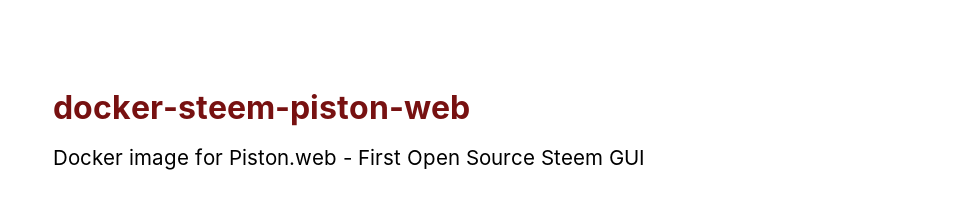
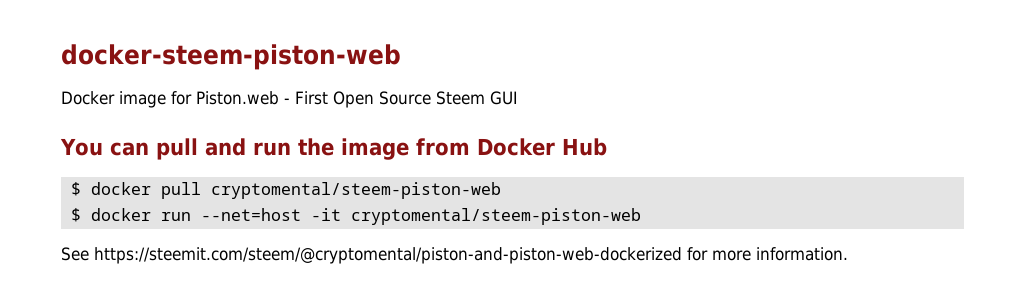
(645, 157) none -> [60,138,607,160] [70,182,501,199] [70,208,641,225] [61,247,848,264] // You can pull and run the image from Docker Hub // $ docker pull cryptomental/steem-piston-web // $ docker run --net=host -it cryptomental/steem-piston-web // See https://steemit.com/steem/@cryptomental/piston-and-piston-web-dockerized for more information.

